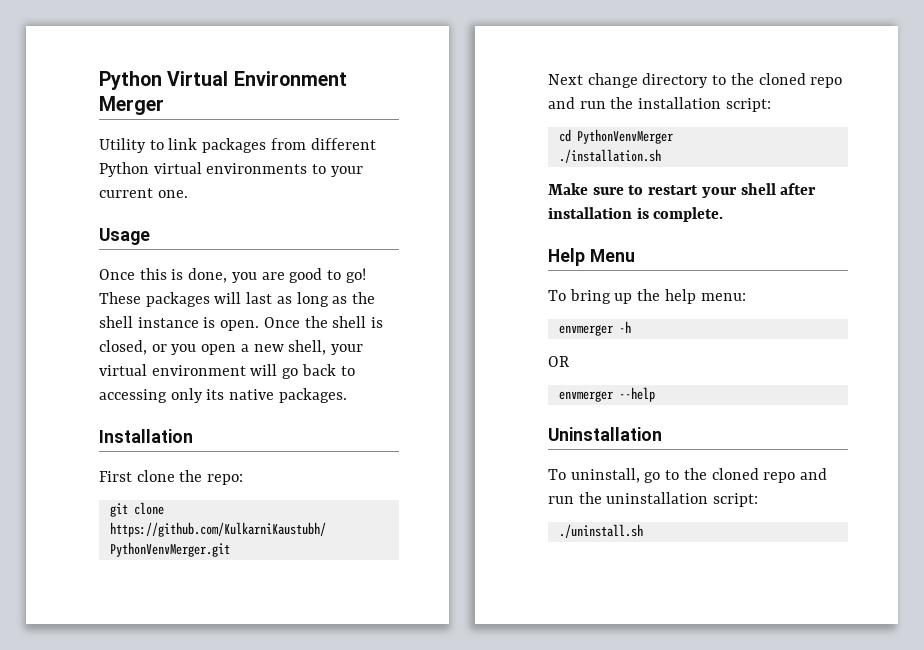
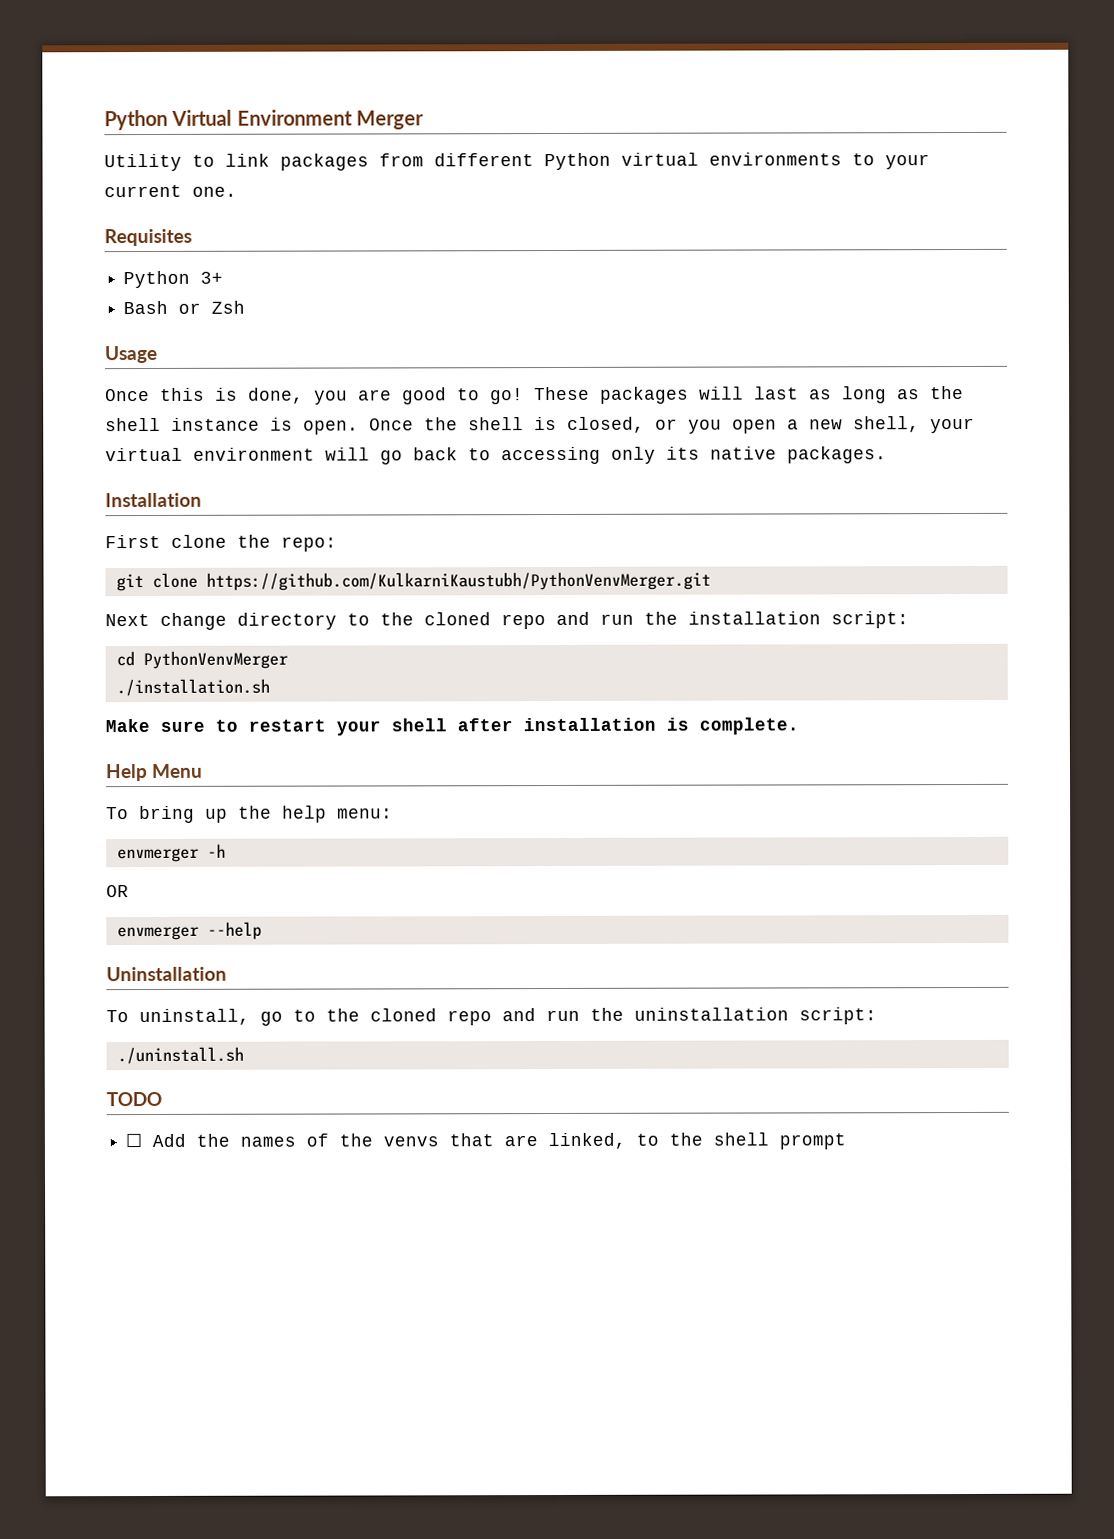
(188, 194) none -> [104,228,192,247] [123,270,224,289] [123,300,246,315] // Requisites // Python 3+ // Bash or Zsh
(643, 531) none -> [106,1091,162,1107] [125,1132,847,1150] // TODO // ☐ Add the names of the venvs that are linked, to the shell prompt

